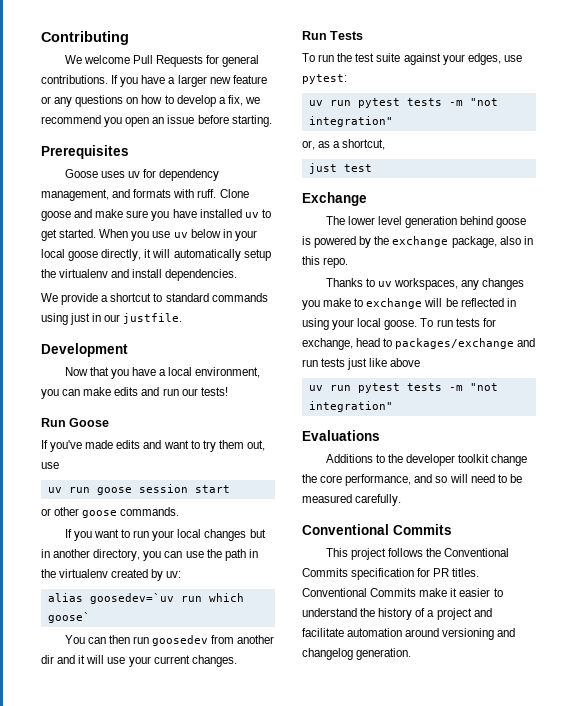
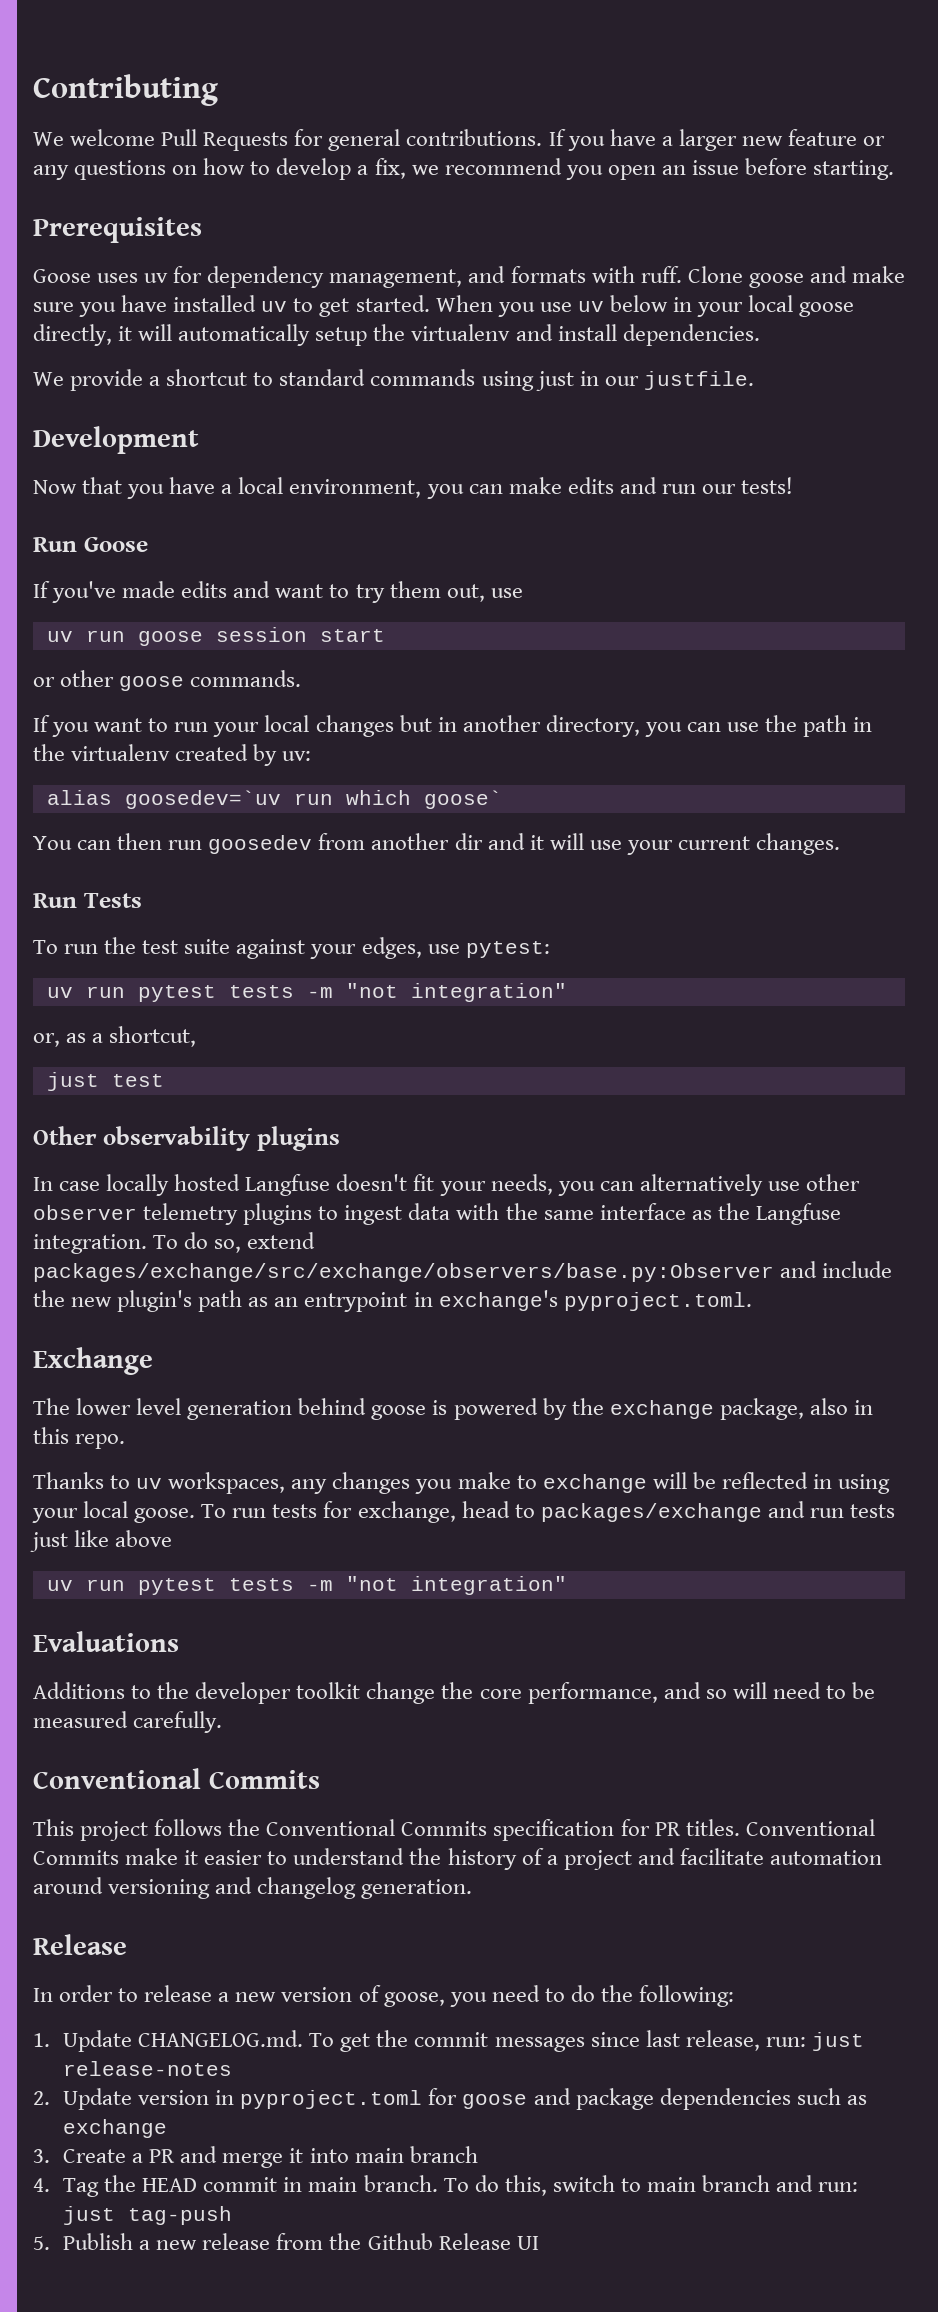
(372, 168) none -> [33,1126,340,1151] [33,1174,860,1196] [33,1203,841,1225] [33,1232,316,1254] [33,1261,893,1282] [33,1290,752,1312] // Other observability plugins // In case locally hosted Langfuse doesn't fit your needs, you can alternatively use other observer telemetry plugins to ingest data with the same interface as the Langfuse integration. To do so, extend packages/exchange/src/exchange/observers/base.py:Observer and include the new plugin's path as an entrypoint in exchange's pyproject.toml.
(412, 654) none -> [33,1934,127,1955] [33,1985,735,2007] [33,2030,864,2052] [63,2061,233,2076] [33,2088,867,2110] [63,2119,168,2138] [33,2146,478,2168] [33,2175,859,2197] [63,2206,233,2225] [33,2233,539,2250] // Release // In order to release a new version of goose, you need to do the following: // 1. Update CHANGELOG.md. To get the commit messages since last release, run: just release-notes // 2. Update version in pyproject.toml for goose and package dependencies such as exchange // 3. Create a PR and merge it into main branch // 4. Tag the HEAD commit in main branch. To do this, switch to main branch and run: just tag-push // 5. Publish a new release from the Github Release UI

